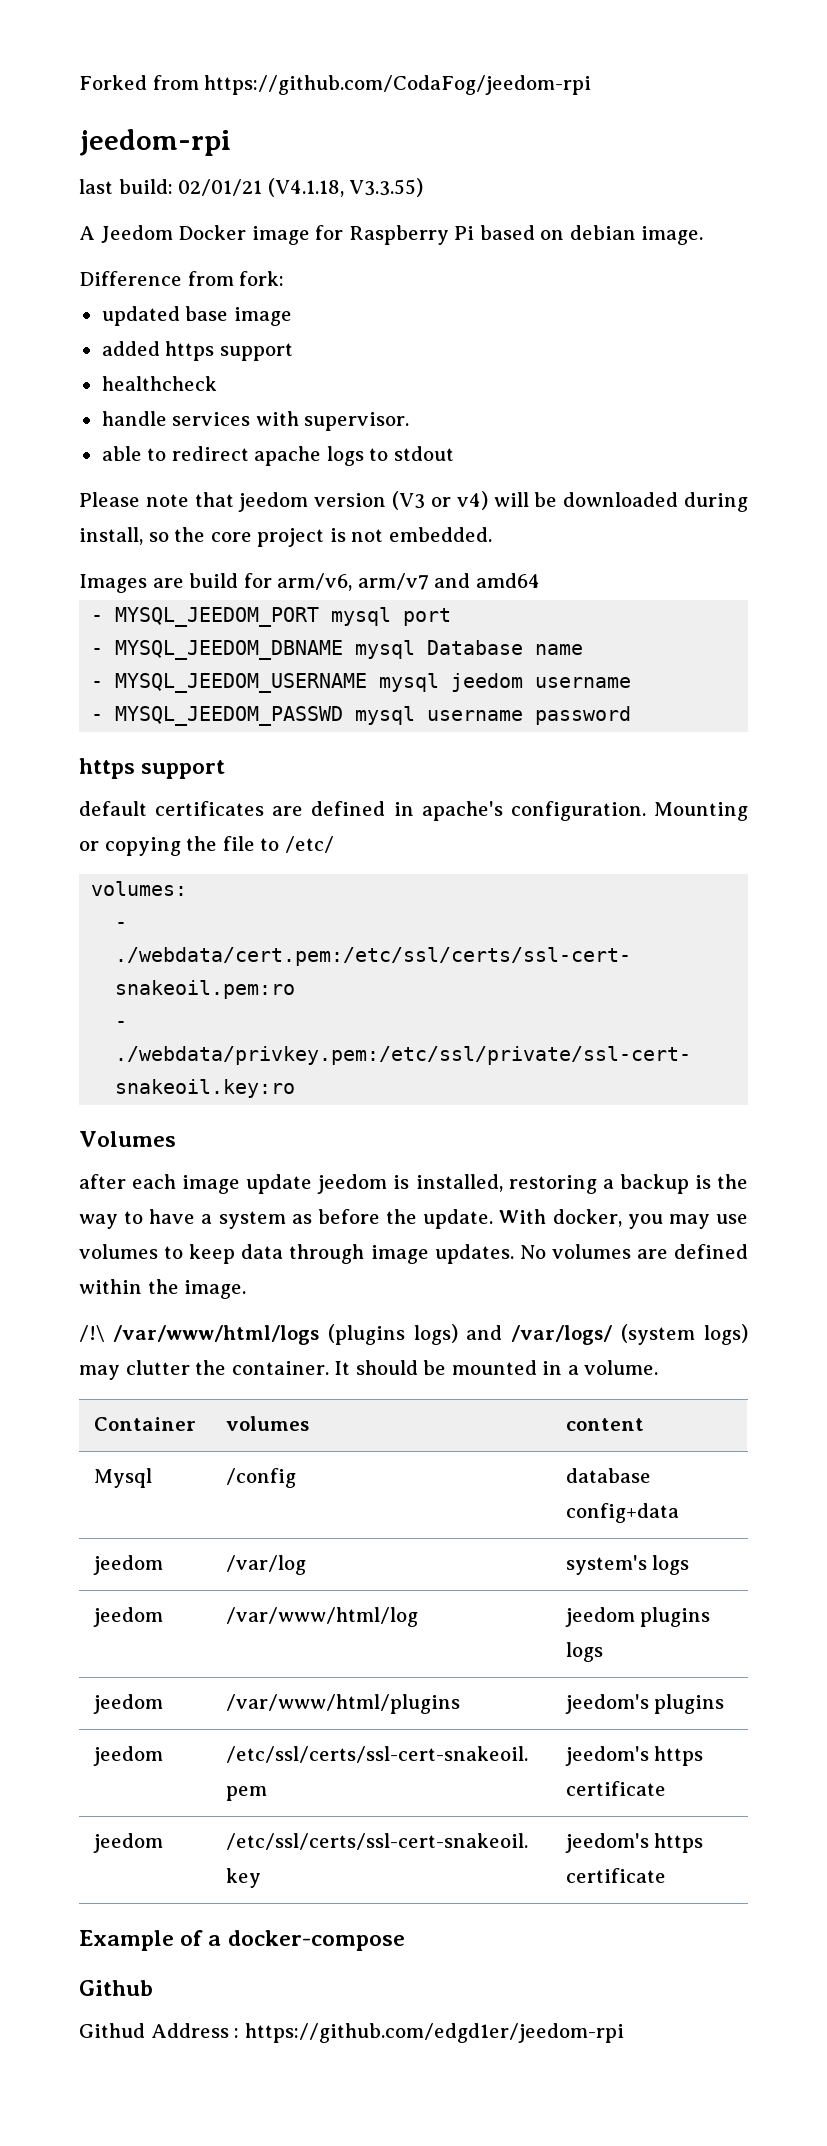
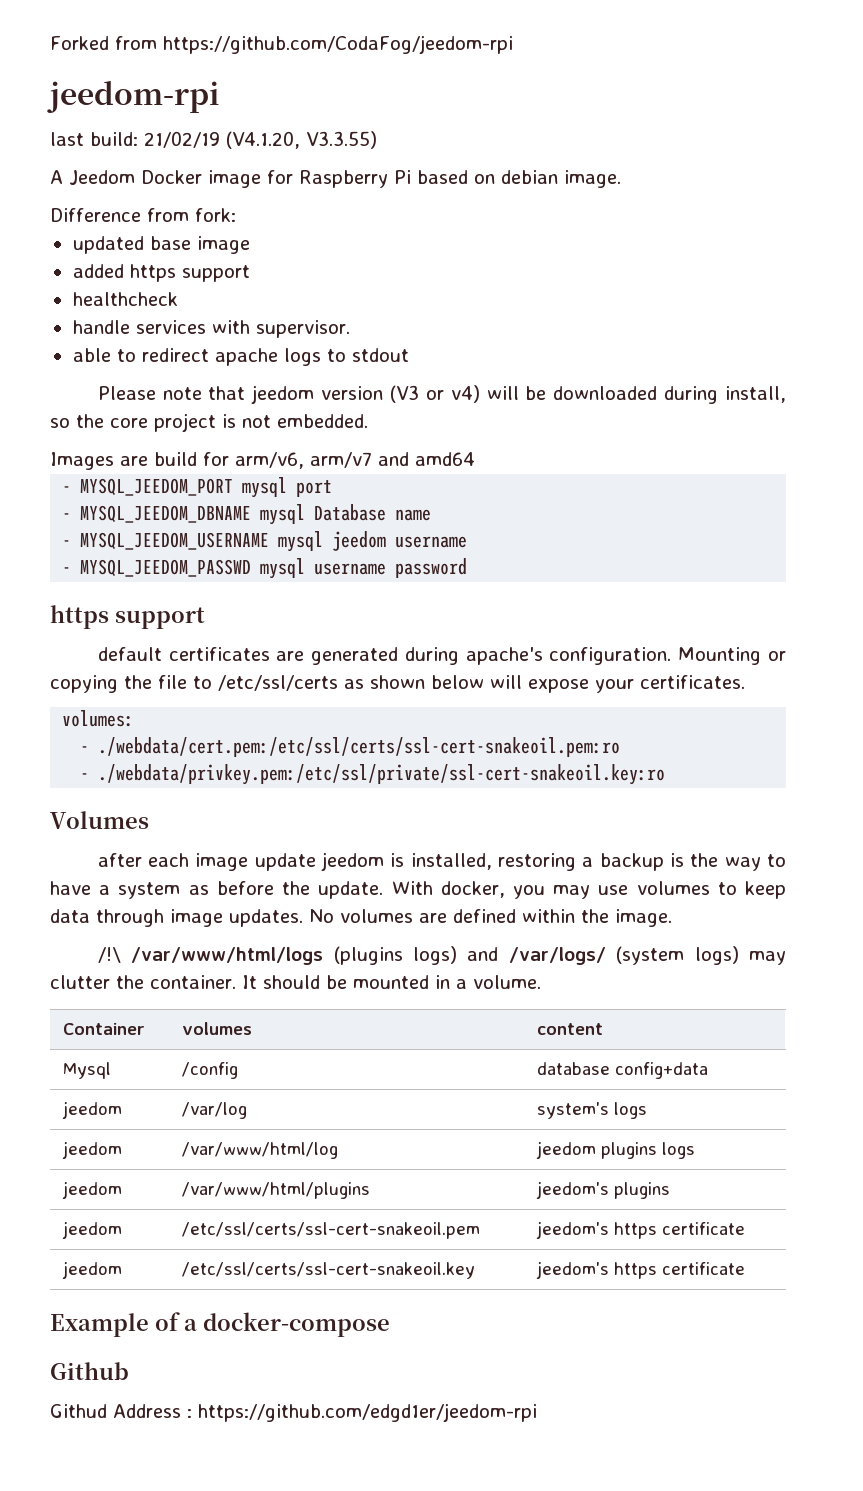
[178,178,344,197] 02/01/21 (V4.1.18, -> [144,131,300,149] 21/02/19 (V4.1.20,
[311,801,414,816] defined in -> [311,647,459,665] generated during
[284,836,334,853] /etc/ -> [218,675,745,693] /etc/ssl/certs as shown below will expose your certificates.

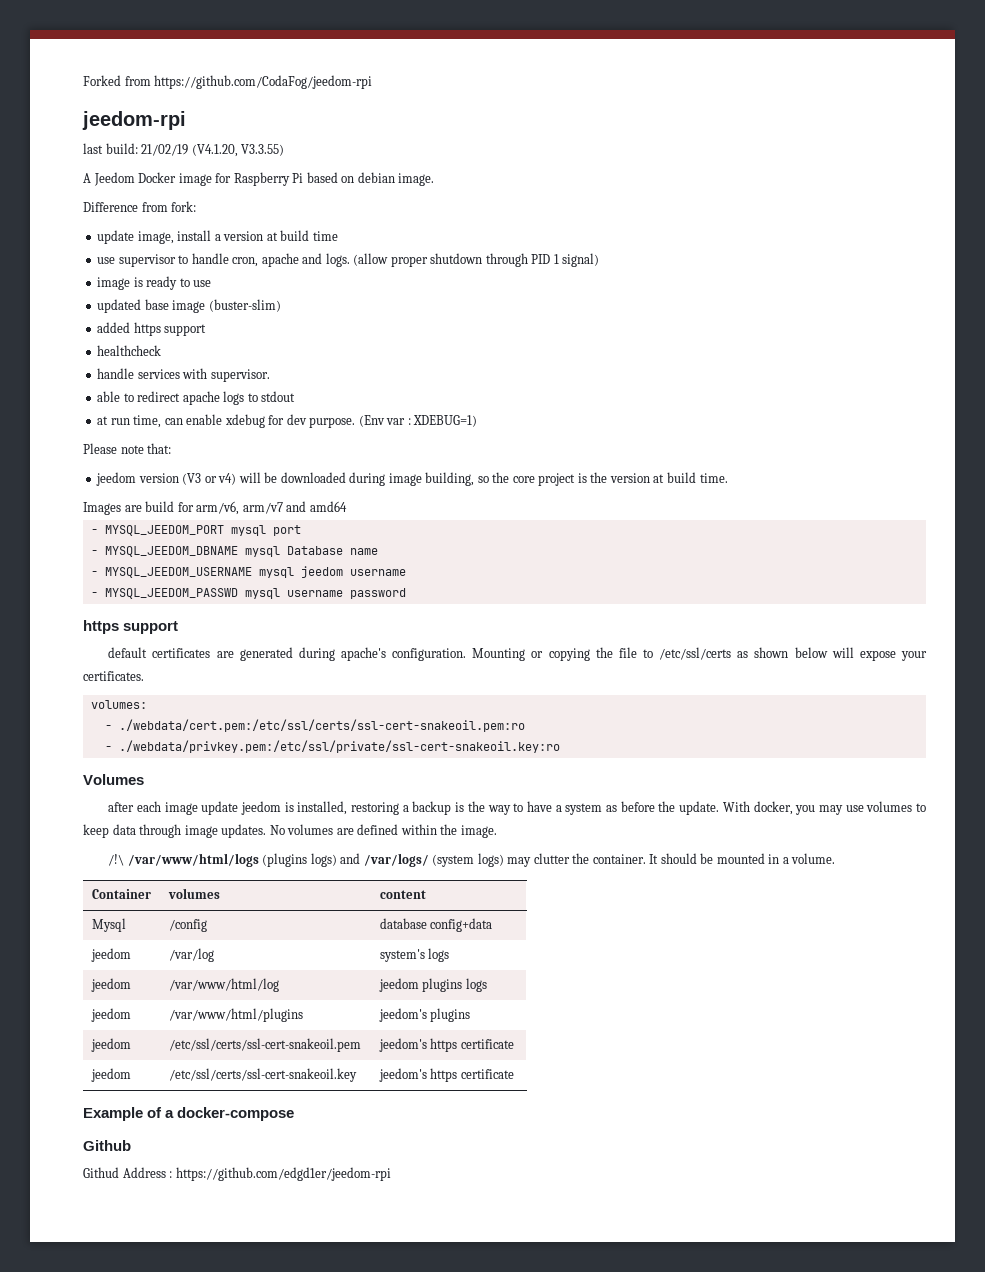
(236, 215) none -> [97,230,338,244] [97,253,600,267] [97,276,212,290] // update image, install a version at build time // use supervisor to handle cron, apache and logs. (allow proper shutdown through PID 1 signal) // image is ready to use
(250, 245) none -> [208,299,281,312] (buster-slim)
(409, 355) none -> [97,414,478,428] // at run time, can enable xdebug for dev purpose. (Env var : XDEBUG=1)
[208,386,246,400] that -> [147,443,172,454] that: //
[724,386,786,403] install, -> [388,472,475,486] image building,
[242,414,368,428] not embedded. -> [590,472,728,483] the version at build time.

